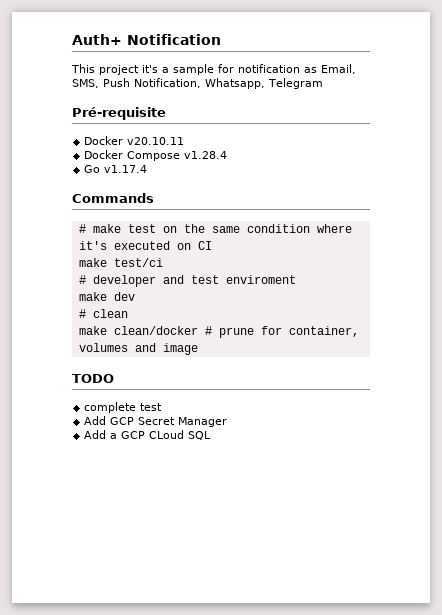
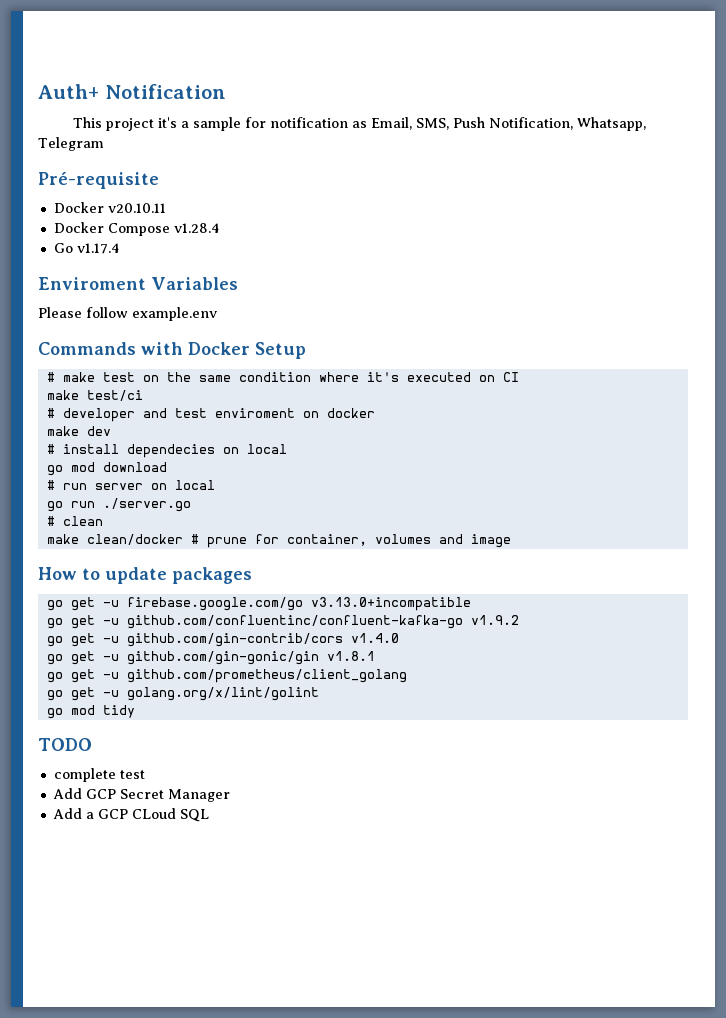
[72,193,154,203] Commands -> [38,277,238,290] [38,307,217,321] [38,342,306,359] Enviroment Variables // Please follow example.env // Commands with Docker Setup
(296, 279) none -> [302,408,375,418] on docker
(135, 296) none -> [46,444,287,458] [46,462,167,476] [46,480,215,490] [46,498,191,512] // # install dependecies on local // go mod download // # run server on local // go run ./server.go
(198, 349) none -> [38,567,252,584] [46,597,471,611] [46,615,519,629] [46,633,399,647] [46,651,375,665] [46,669,407,683] [46,687,319,701] [46,705,135,719] // How to update packages // go get -u firebase.google.com/go v3.13.0+incompatible // go get -u github.com/confluentinc/confluent-kafka-go v1.9.2 // go get -u github.com/gin-contrib/cors v1.4.0 // go get -u github.com/gin-gonic/gin v1.8.1 // go get -u github.com/prometheus/client_golang // go get -u golang.org/x/lint/golint // go mod tidy

